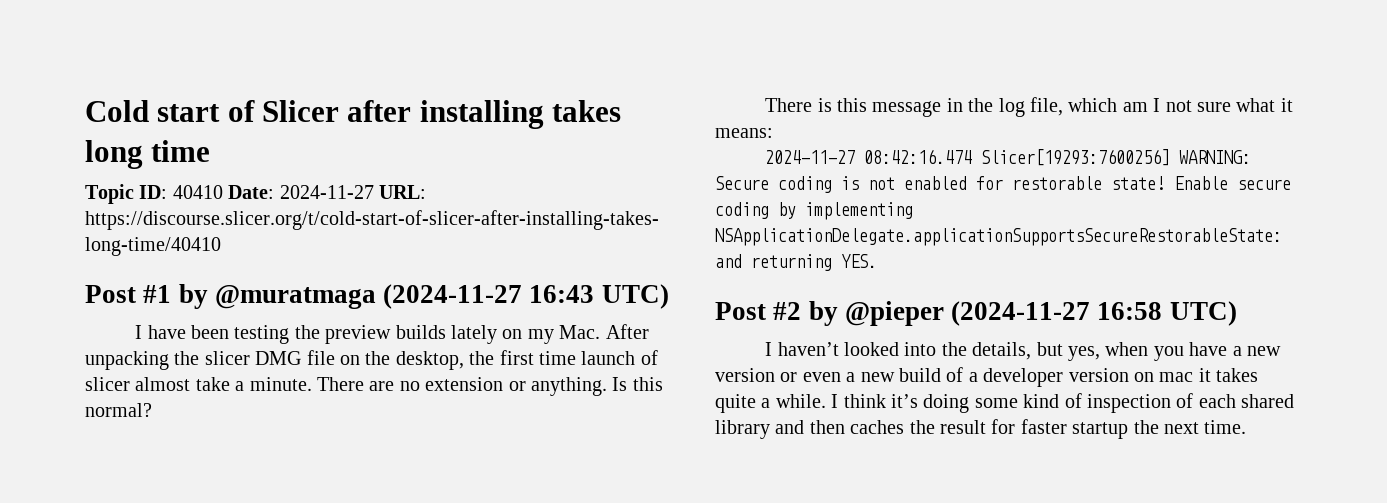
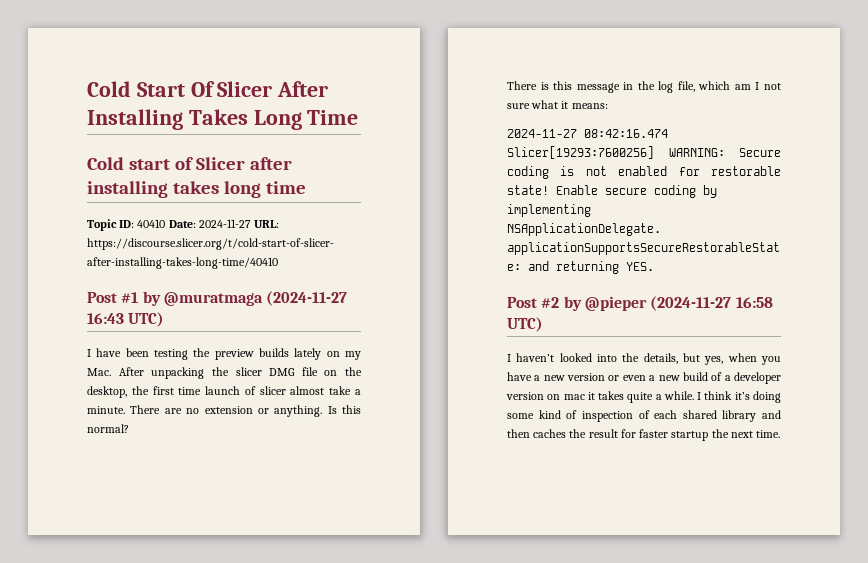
[85,100,149,122] Cold -> [87,81,329,97] [87,109,359,130] [87,157,124,170] Cold Start Of Slicer After Installing Takes Long Time // Cold

